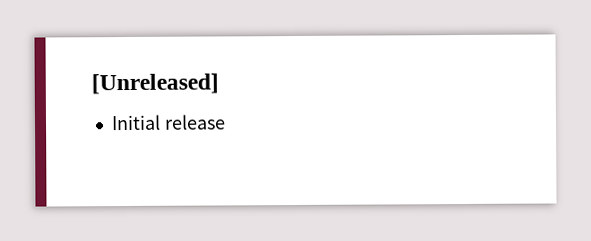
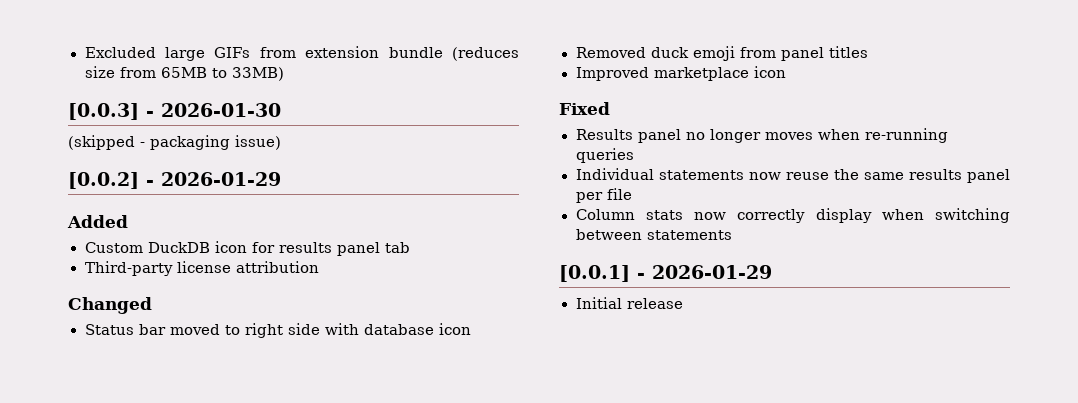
[91,73,219,95] [Unreleased] -> [84,46,519,61] [84,66,284,81] [68,103,281,120] [68,135,281,150] [68,172,281,189] [67,215,128,228] [84,241,410,256] [84,261,319,276] [68,297,152,314] [84,323,471,338] [575,46,868,61] [575,66,786,81] [559,102,610,115] [575,128,948,143] [575,148,634,163] [575,168,1010,183] [575,188,632,203] [575,208,1010,223] [575,229,732,240] [559,265,772,282] Excluded large GIFs from extension bundle (reduces size from 65MB to 33MB) // [0.0.3] - 2026-01-30 // (skipped - packaging issue) // [0.0.2] - 2026-01-29 // Added // Custom DuckDB icon for results panel tab // Third-party license attribution // Changed // Status bar moved to right side with database icon // Removed duck emoji from panel titles // Improved marketplace icon // Fixed // Results panel no longer moves when re-running queries // Individual statements now reuse the same results panel per file // Column stats now correctly display when switching between statements // [0.0.1] - 2026-01-29

